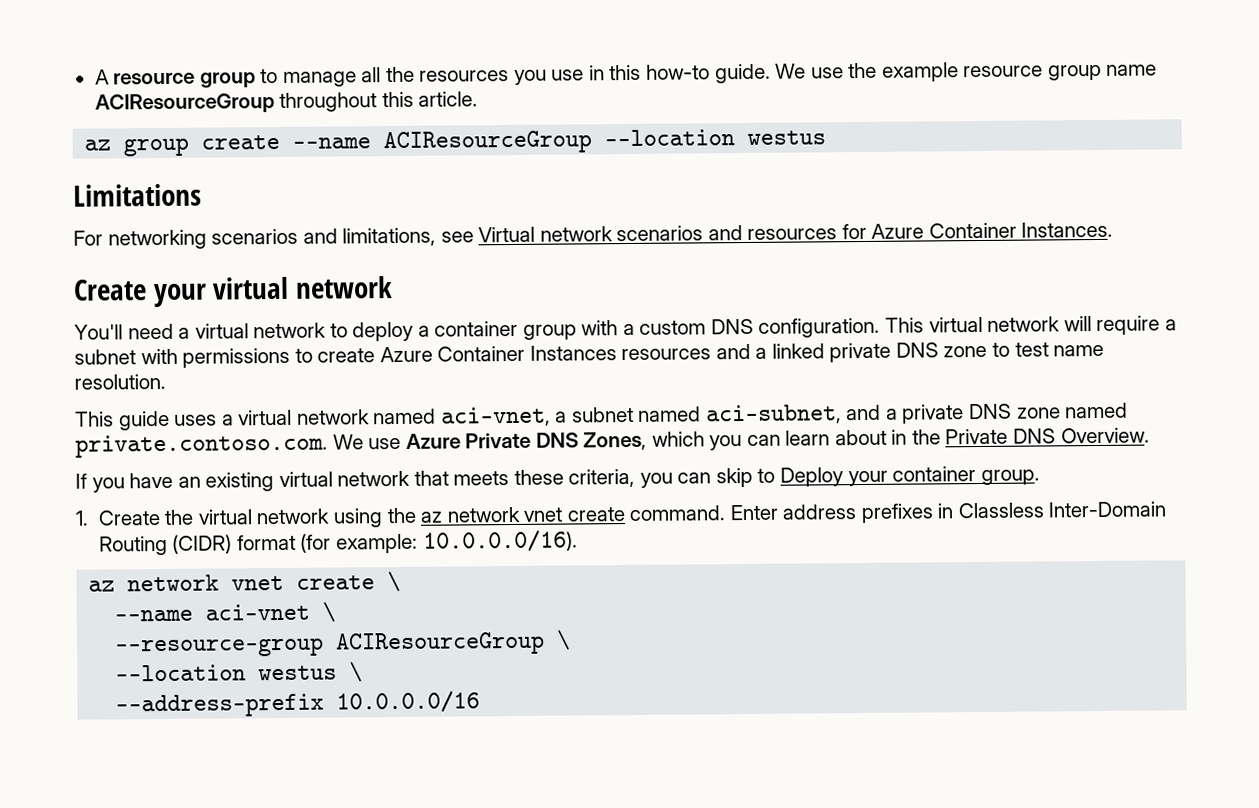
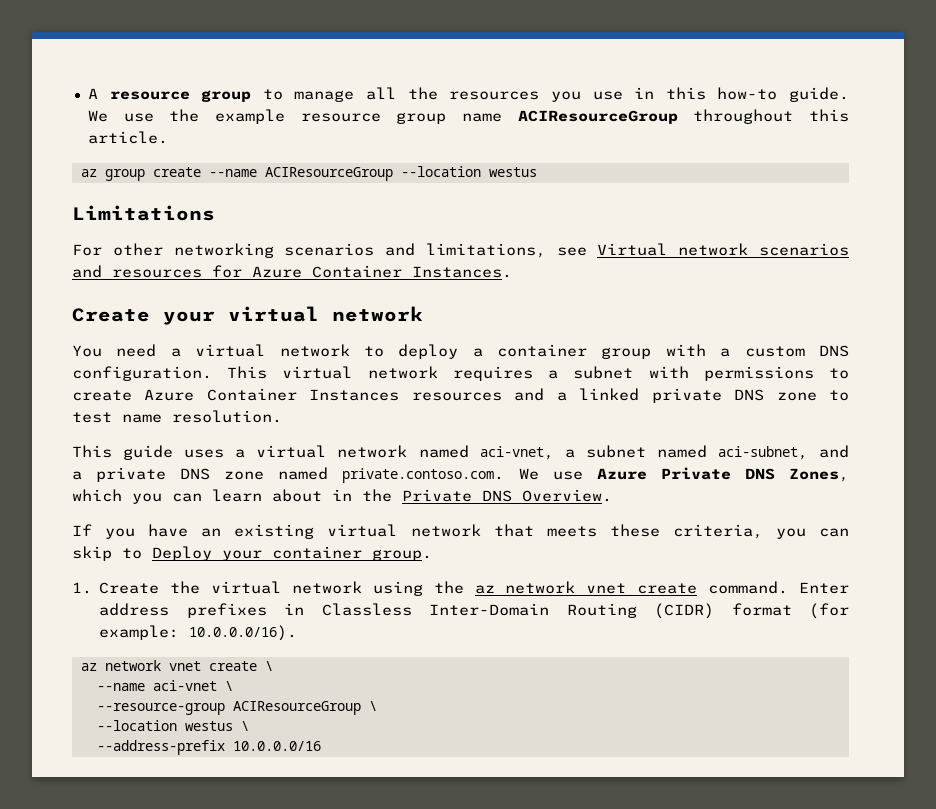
(103, 238) none -> [112,243,163,256] other
[74,324,123,340] You'll -> [72,345,102,357] You
[1063,315,1161,336] will require -> [452,366,533,381] requires

